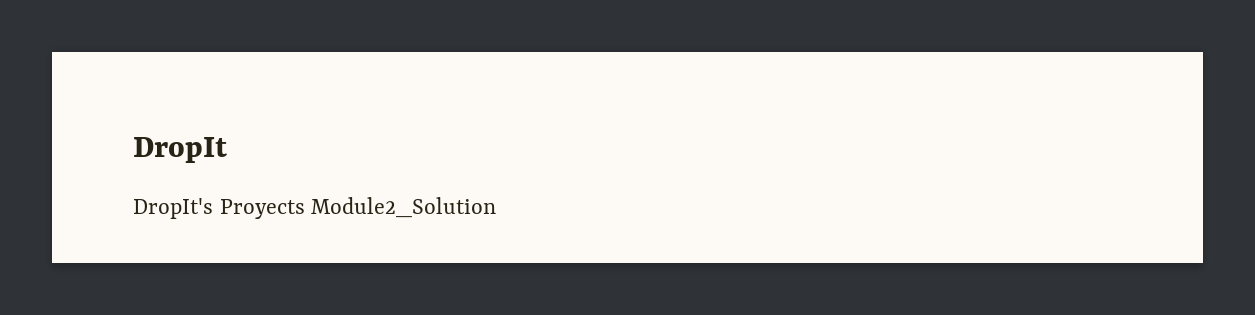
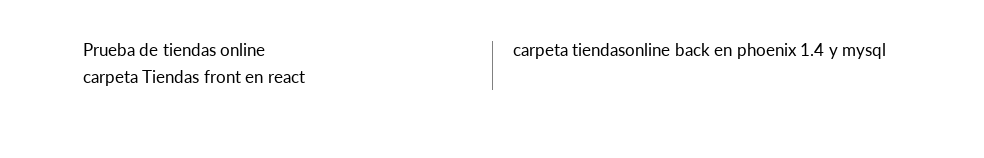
[133,137,227,163] [133,197,497,219] DropIt // DropIt's Proyects Module2_Solution -> [83,43,266,56] [83,70,305,86] [513,43,887,59] Prueba de tiendas online // carpeta Tiendas front en react // carpeta tiendasonline back en phoenix 1.4 y mysql

